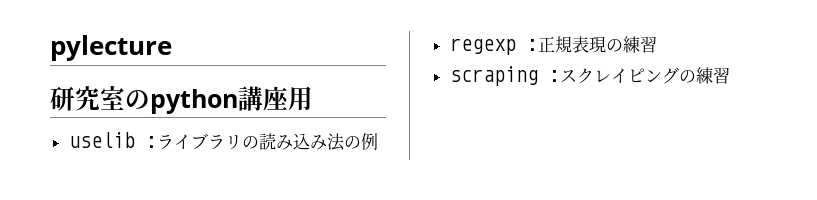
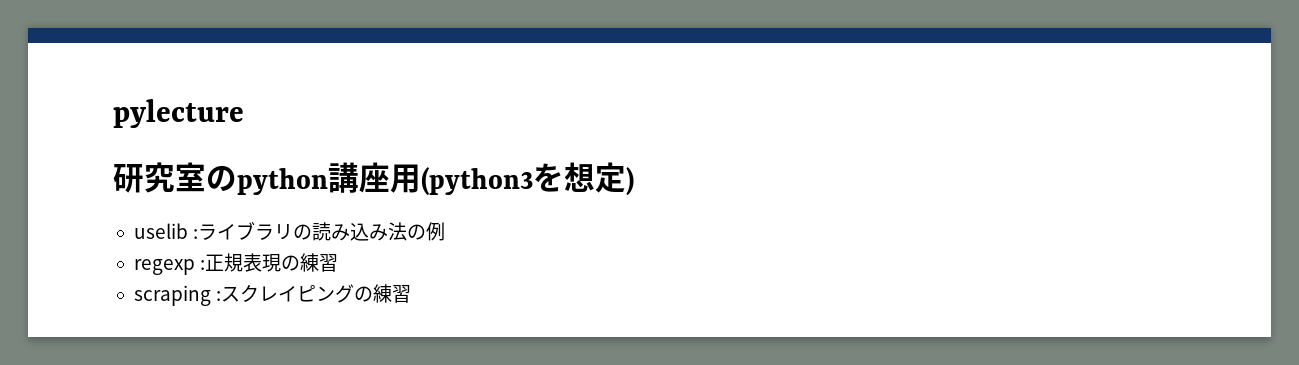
(313, 98) none -> [421,162,634,196] (python3を想定)

